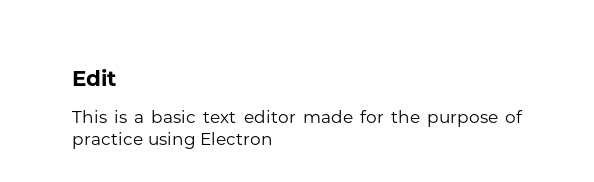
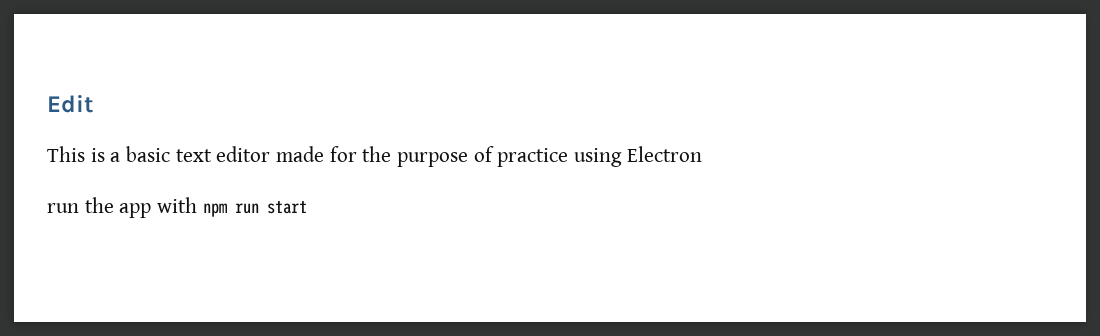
(274, 138) none -> [47,197,307,218] // run the app with npm run start

